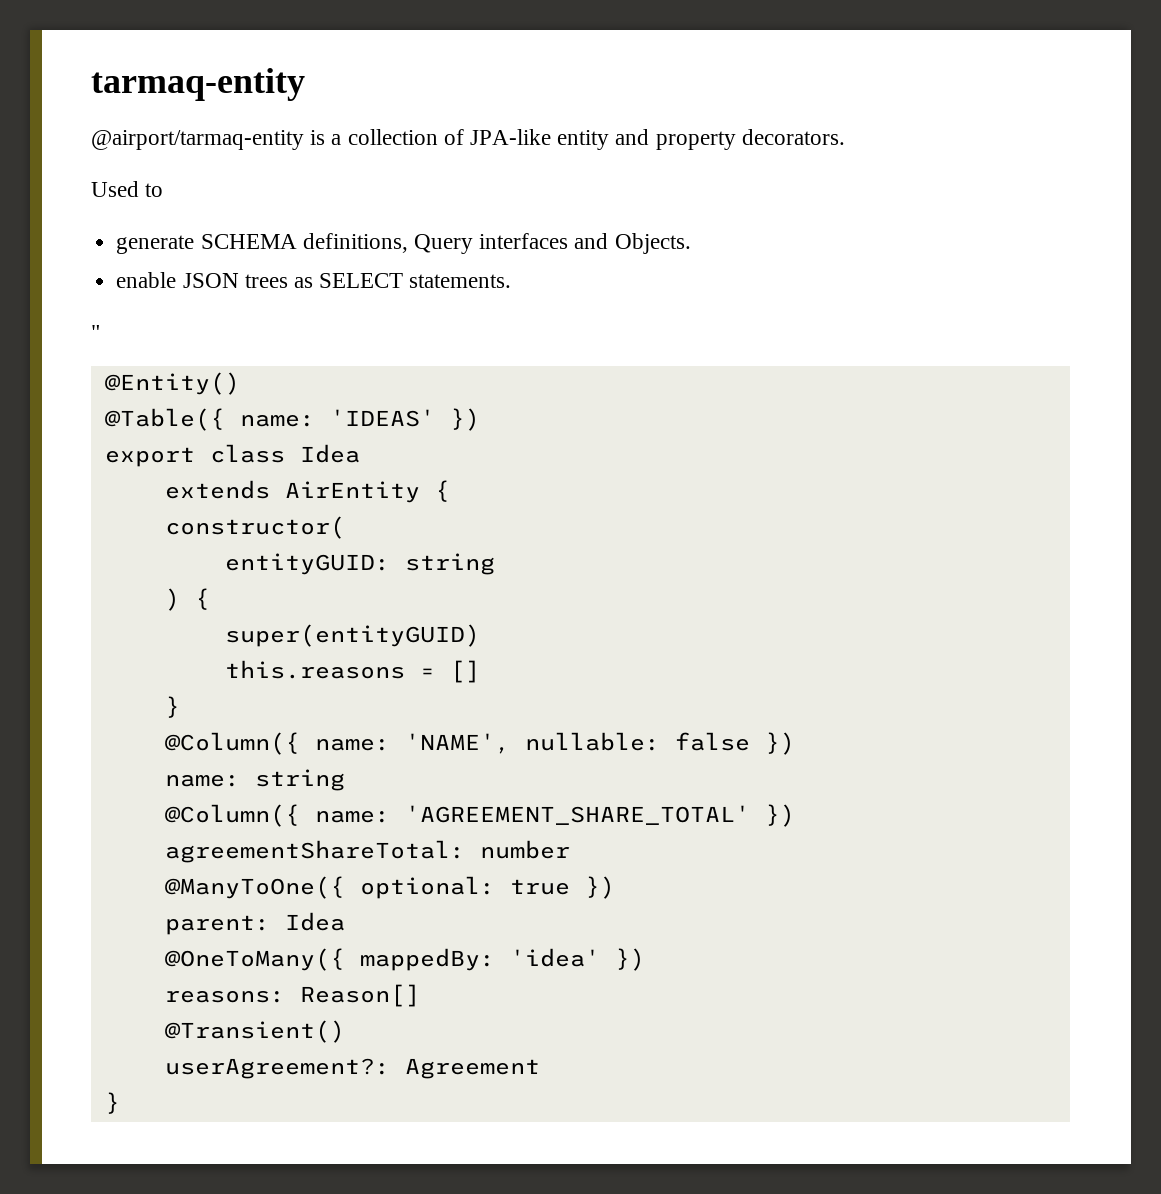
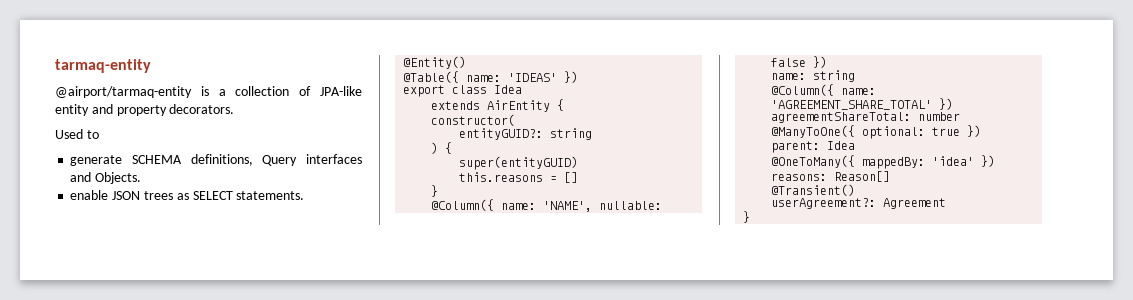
[91,325,100,340] // " -> (305, 195) none
[224,553,390,575] entityGUID: -> [459,128,544,140] entityGUID?:

